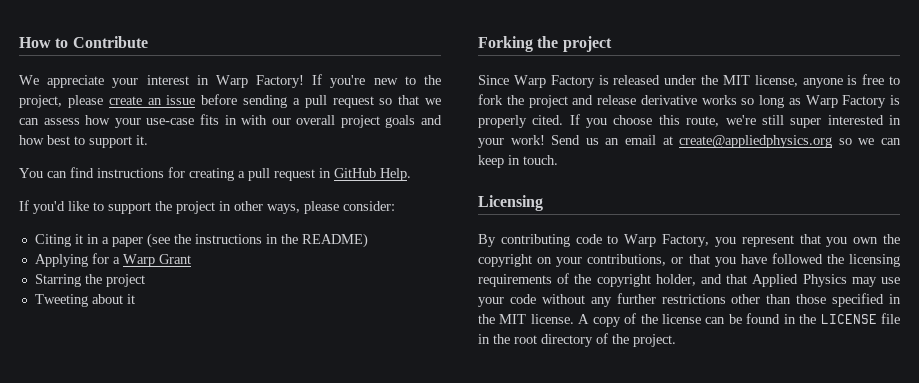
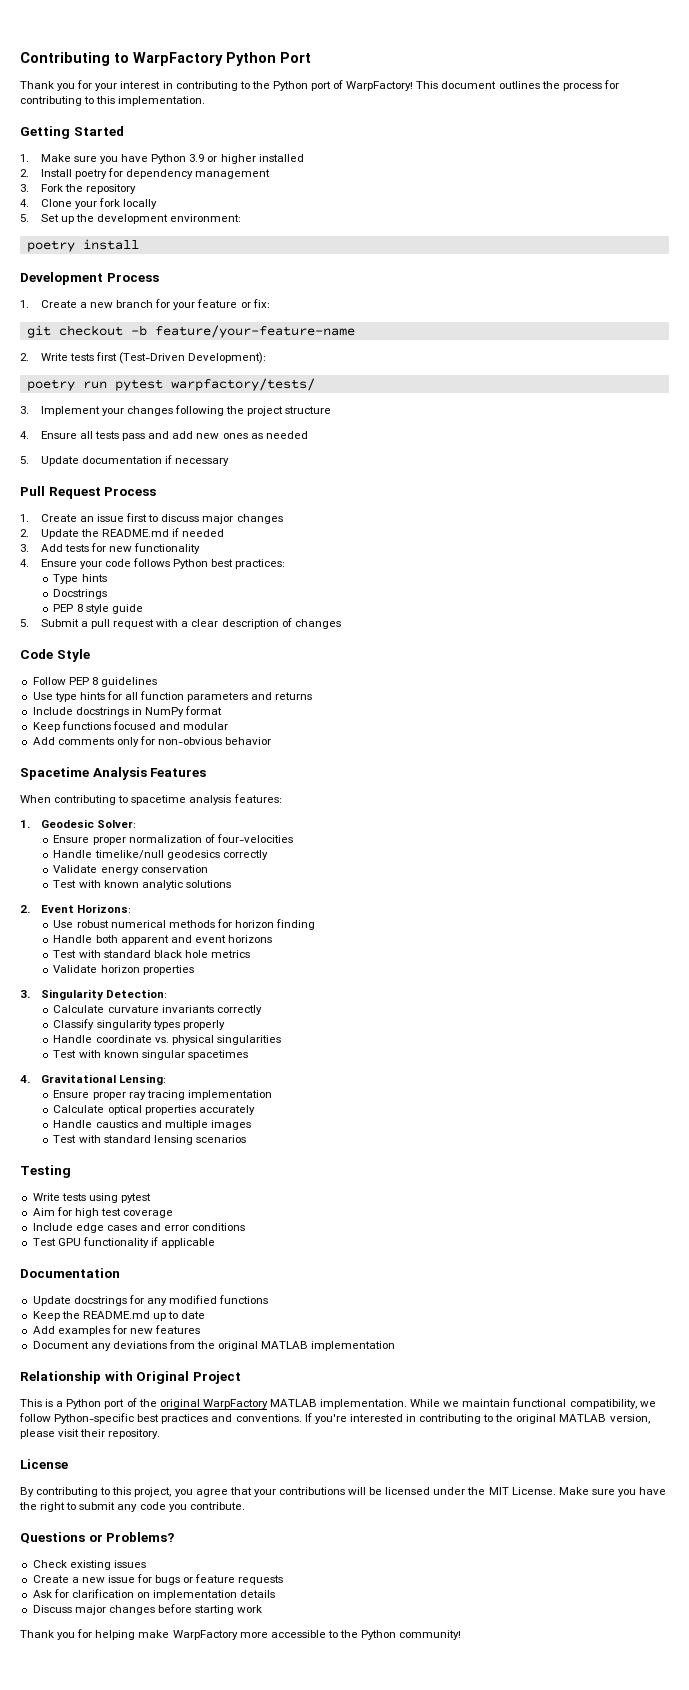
[19,36,148,48] [19,74,442,88] [19,94,441,108] [19,114,442,128] [19,135,148,148] [19,167,411,181] [19,200,395,214] [34,233,368,248] [34,253,191,267] [34,274,145,287] [34,294,135,307] [478,36,612,52] [478,74,900,88] [478,94,900,108] [478,114,901,128] [478,135,901,148] [478,155,558,168] [478,195,543,211] [478,234,900,247] [478,253,900,267] [478,273,900,287] [478,293,901,307] [478,313,900,327] [478,333,676,347] How to Contribute // We appreciate your interest in Warp Factory! If you're new to the project, please create an issue before sending a pull request so that we can assess how your use-case fits in with our overall project goals and how best to support it. // You can find instructions for creating a pull request in GitHub Help. // If you'd like to support the project in other ways, please consider: // Citing it in a paper (see the instructions in the README) // Applying for a Warp Grant // Starring the project // Tweeting about it // Forking the project // Since Warp Factory is released under the MIT license, anyone is free to fork the project and release derivative works so long as Warp Factory is properly cited. If you choose this route, we're still super interested in your work! Send us an email at create@appliedphysics.org so we can keep in touch. // Licensing // By contributing code to Warp Factory, you represent that you own the copyright on your contributions, or that you have followed the licensing requirements of the copyright holder, and that Applied Physics may use your code without any further restrictions other than those specified in the MIT license. A copy of the license can be found in the LICENSE file in the root directory of the project. -> [20,52,311,66] [20,80,619,91] [20,96,206,106] [20,126,124,139] [20,154,304,164] [20,168,271,179] [20,184,137,194] [20,198,158,209] [20,214,242,224] [26,239,139,252] [20,272,159,285] [20,299,270,310] [26,325,355,338] [20,352,267,364] [26,378,315,391] [20,405,332,416] [20,431,308,441] [20,455,230,466] [20,486,157,499] [20,513,283,524] [20,528,225,539] [20,543,201,554] [20,558,286,569] [53,574,107,584] [53,589,108,599] [53,604,143,614] [20,618,341,629] [20,649,90,662] [32,677,157,687] [32,691,313,702] [32,706,223,717] [32,721,229,732] [32,736,272,747] [20,767,207,780] [20,794,282,805] [20,819,136,828] [53,834,293,845] [53,850,268,860] [53,865,208,875] [53,880,231,890] [20,904,131,913] [53,919,316,930] [53,935,273,945] [53,950,251,958] [53,965,194,975] [20,989,167,1000] [53,1005,262,1015] [53,1019,225,1030] [53,1035,281,1045] [53,1050,248,1060] [20,1074,166,1085] [53,1090,272,1100] [53,1105,255,1115] [53,1120,251,1130] [53,1135,246,1145] [20,1165,71,1178] [32,1193,151,1203] [32,1207,174,1218] [32,1223,246,1233] [32,1237,216,1248] [20,1268,120,1278] [32,1295,269,1306] [32,1311,206,1321] [32,1325,201,1336] [32,1340,396,1351] [20,1371,241,1384] [20,1398,656,1409] [19,1413,650,1424] [20,1429,161,1439] [20,1459,68,1469] [20,1487,667,1497] [19,1502,245,1512] [20,1532,175,1544] [32,1560,146,1570] [32,1574,284,1585] [32,1589,276,1600] [32,1604,263,1615] [20,1629,462,1640] Contributing to WarpFactory Python Port // Thank you for your interest in contributing to the Python port of WarpFactory! This document outlines the process for contributing to this implementation. // Getting Started // 1. Make sure you have Python 3.9 or higher installed // 2. Install poetry for dependency management // 3. Fork the repository // 4. Clone your fork locally // 5. Set up the development environment: // poetry install // Development Process // 1. Create a new branch for your feature or fix: // git checkout -b feature/your-feature-name // 2. Write tests first (Test-Driven Development): // poetry run pytest warpfactory/tests/ // 3. Implement your changes following the project structure // 4. Ensure all tests pass and add new ones as needed // 5. Update documentation if necessary // Pull Request Process // 1. Create an issue first to discuss major changes // 2. Update the README.md if needed // 3. Add tests for new functionality // 4. Ensure your code follows Python best practices: // Type hints // Docstrings // PEP 8 style guide // 5. Submit a pull request with a clear description of changes // Code Style // Follow PEP 8 guidelines // Use type hints for all function parameters and returns // Include docstrings in NumPy format // Keep functions focused and modular // Add comments only for non-obvious behavior // Spacetime Analysis Features // When contributing to spacetime analysis features: // 1. Geodesic Solver: // Ensure proper normalization of four-velocities // Handle timelike/null geodesics correctly // Validate energy conservation // Test with known analytic solutions // 2. Event Horizons: // Use robust numerical methods for horizon finding // Handle both apparent and event horizons // Test with standard black hole metrics // Validate horizon properties // 3. Singularity Detection: // Calculate curvature invariants correctly // Classify singularity types properly // Handle coordinate vs. physical singularities // Test with known singular spacetimes // 4. Gravitational Lensing: // Ensure proper ray tracing implementation // Calculate optical properties accurately // Handle caustics and multiple images // Test with standard lensing scenarios // Testing // Write tests using pytest // Aim for high test coverage // Include edge cases and error conditions // Test GPU functionality if applicable // Documentation // Update docstrings for any modified functions // Keep the README.md up to date // Add examples for new features // Document any deviations from the original MATLAB implementation // Relationship with Original Project // This is a Python port of the original WarpFactory MATLAB implementation. While we maintain functional compatibility, we follow Python-specific best practices and conventions. If you're interested in contributing to the original MATLAB version, please visit their repository. // License // By contributing to this project, you agree that your contributions will be licensed under the MIT License. Make sure you have the right to submit any code you contribute. // Questions or Problems? // Check existing issues // Create a new issue for bugs or feature requests // Ask for clarification on implementation details // Discuss major changes before starting work // Thank you for helping make WarpFactory more accessible to the Python community!

